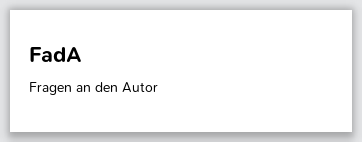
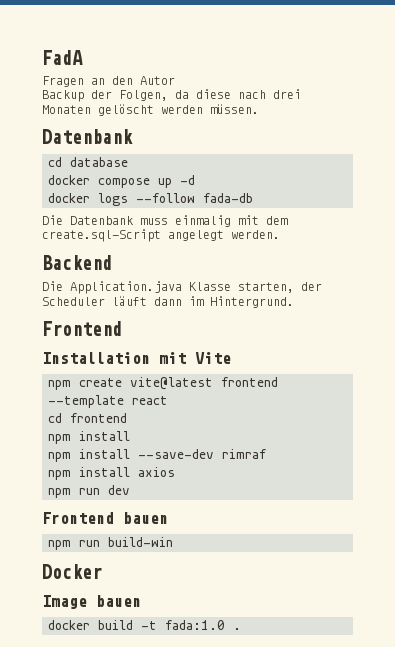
(158, 87) none -> [42,89,301,102] [42,104,259,116] [42,129,133,144] [48,157,128,167] [48,175,195,188] [48,193,253,206] [42,215,288,227] [42,229,280,242] [42,255,112,270] [42,281,322,294] [42,296,294,308] [42,321,122,336] [42,352,231,364] [48,377,278,390] [48,395,168,408] [48,413,127,423] [48,431,130,444] [48,449,266,462] [48,467,175,480] [48,485,130,498] [42,512,168,524] [48,537,173,550] [42,564,102,579] [42,595,141,609] [48,620,241,630] // Backup der Folgen, da diese nach drei Monaten gelöscht werden müssen. // Datenbank // cd database // docker compose up -d // docker logs --follow fada-db // Die Datenbank muss einmalig mit dem create.sql-Script angelegt werden. // Backend // Die Application.java Klasse starten, der Scheduler läuft dann im Hintergrund. // Frontend // Installation mit Vite // npm create vite@latest frontend --template react // cd frontend // npm install // npm install --save-dev rimraf // npm install axios // npm run dev // Frontend bauen // npm run build-win // Docker // Image bauen // docker build -t fada:1.0 .

